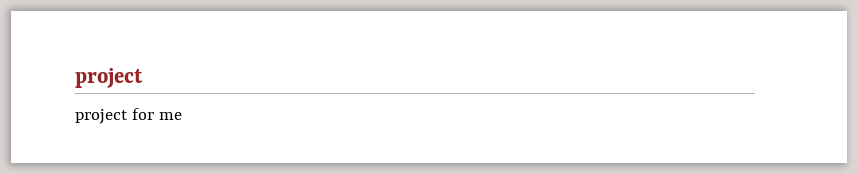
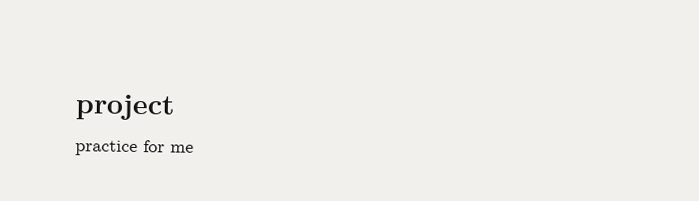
[75,109,128,124] project -> [75,140,138,157] practice

